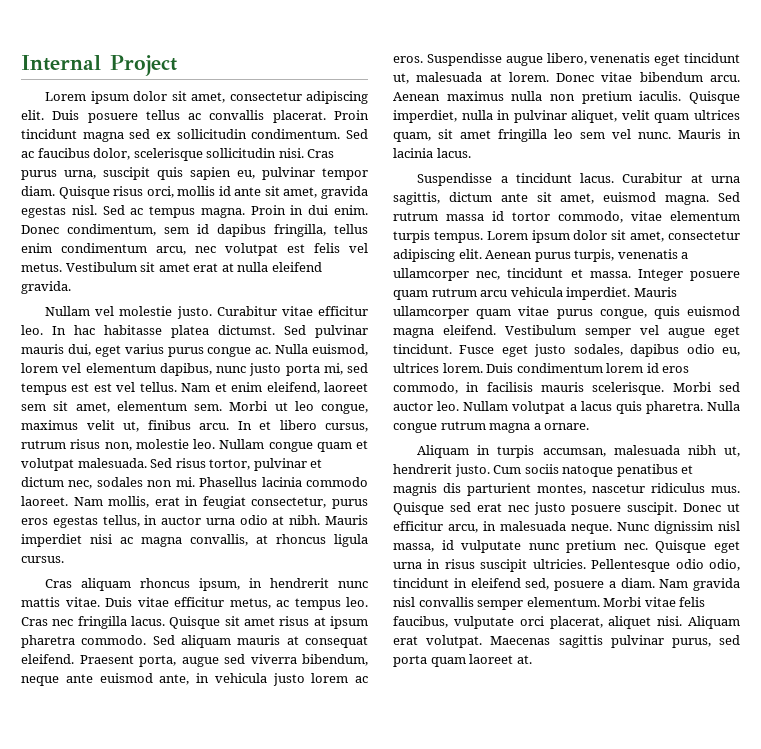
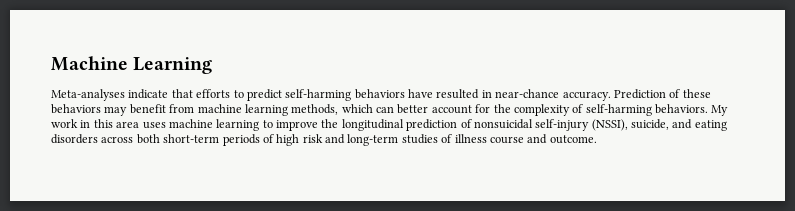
[21,55,177,76] [45,91,369,104] [21,110,369,123] [21,129,368,142] [21,148,335,161] [21,167,368,180] [21,186,369,199] [21,205,368,218] [21,224,368,237] [21,243,368,256] [21,262,322,272] [21,281,71,294] [45,306,368,319] [21,325,368,338] [21,344,368,357] [21,363,368,376] [21,382,369,395] [21,401,368,414] [21,420,368,432] [21,439,368,452] [21,458,323,471] [21,477,368,489] [21,496,368,509] [21,515,368,528] [21,534,368,547] [21,556,64,563] [45,578,369,591] [21,597,368,610] [21,616,368,629] [21,635,368,648] [21,654,368,667] [21,673,368,686] [393,53,740,66] [393,72,740,84] [393,91,740,104] [393,110,740,123] [393,129,741,142] [393,148,471,158] [417,173,740,186] [393,192,740,205] [393,211,740,223] [393,230,740,243] [393,249,689,262] [393,268,740,281] [393,287,677,300] [393,306,740,319] [393,325,740,338] [393,344,740,357] [393,363,690,373] [393,382,740,395] [393,401,740,414] [393,421,590,433] [417,445,740,458] [393,464,694,477] [393,483,740,496] [393,502,740,515] [393,521,740,534] [393,540,740,553] [393,559,740,572] [393,578,740,591] [393,597,706,610] [393,616,740,629] [393,635,740,648] [393,654,532,667] Internal Project // Lorem ipsum dolor sit amet, consectetur adipiscing elit. Duis posuere tellus ac convallis placerat. Proin tincidunt magna sed ex sollicitudin condimentum. Sed ac faucibus dolor, scelerisque sollicitudin nisi. Cras purus urna, suscipit quis sapien eu, pulvinar tempor diam. Quisque risus orci, mollis id ante sit amet, gravida egestas nisl. Sed ac tempus magna. Proin in dui enim. Donec condimentum, sem id dapibus fringilla, tellus enim condimentum arcu, nec volutpat est felis vel metus. Vestibulum sit amet erat at nulla eleifend gravida. // Nullam vel molestie justo. Curabitur vitae efficitur leo. In hac habitasse platea dictumst. Sed pulvinar mauris dui, eget varius purus congue ac. Nulla euismod, lorem vel elementum dapibus, nunc justo porta mi, sed tempus est est vel tellus. Nam et enim eleifend, laoreet sem sit amet, elementum sem. Morbi ut leo congue, maximus velit ut, finibus arcu. In et libero cursus, rutrum risus non, molestie leo. Nullam congue quam et volutpat malesuada. Sed risus tortor, pulvinar et dictum nec, sodales non mi. Phasellus lacinia commodo laoreet. Nam mollis, erat in feugiat consectetur, purus eros egestas tellus, in auctor urna odio at nibh. Mauris imperdiet nisi ac magna convallis, at rhoncus ligula cursus. // Cras aliquam rhoncus ipsum, in hendrerit nunc mattis vitae. Duis vitae efficitur metus, ac tempus leo. Cras nec fringilla lacus. Quisque sit amet risus at ipsum pharetra commodo. Sed aliquam mauris at consequat eleifend. Praesent porta, augue sed viverra bibendum, neque ante euismod ante, in vehicula justo lorem ac eros. Suspendisse augue libero, venenatis eget tincidunt ut, malesuada at lorem. Donec vitae bibendum arcu. Aenean maximus nulla non pretium iaculis. Quisque imperdiet, nulla in pulvinar aliquet, velit quam ultrices quam, sit amet fringilla leo sem vel nunc. Mauris in lacinia lacus. // Suspendisse a tincidunt lacus. Curabitur at urna sagittis, dictum ante sit amet, euismod magna. Sed rutrum massa id tortor commodo, vitae elementum turpis tempus. Lorem ipsum dolor sit amet, consectetur adipiscing elit. Aenean purus turpis, venenatis a ullamcorper nec, tincidunt et massa. Integer posuere quam rutrum arcu vehicula imperdiet. Mauris ullamcorper quam vitae purus congue, quis euismod magna eleifend. Vestibulum semper vel augue eget tincidunt. Fusce eget justo sodales, dapibus odio eu, ultrices lorem. Duis condimentum lorem id eros commodo, in facilisis mauris scelerisque. Morbi sed auctor leo. Nullam volutpat a lacus quis pharetra. Nulla congue rutrum magna a ornare. // Aliquam in turpis accumsan, malesuada nibh ut, hendrerit justo. Cum sociis natoque penatibus et magnis dis parturient montes, nascetur ridiculus mus. Quisque sed erat nec justo posuere suscipit. Donec ut efficitur arcu, in malesuada neque. Nunc dignissim nisl massa, id vulputate nunc pretium nec. Quisque eget urna in risus suscipit ultricies. Pellentesque odio odio, tincidunt in eleifend sed, posuere a diam. Nam gravida nisl convallis semper elementum. Morbi vitae felis faucibus, vulputate orci placerat, aliquet nisi. Aliquam erat volutpat. Maecenas sagittis pulvinar purus, sed porta quam laoreet at. -> [51,56,213,74] [51,89,711,101] [51,104,729,116] [51,119,727,131] [51,134,597,146] Machine Learning // Meta-analyses indicate that efforts to predict self-harming behaviors have resulted in near-chance accuracy. Prediction of these behaviors may benefit from machine learning methods, which can better account for the complexity of self-harming behaviors. My work in this area uses machine learning to improve the longitudinal prediction of nonsuicidal self-injury (NSSI), suicide, and eating disorders across both short-term periods of high risk and long-term studies of illness course and outcome.

